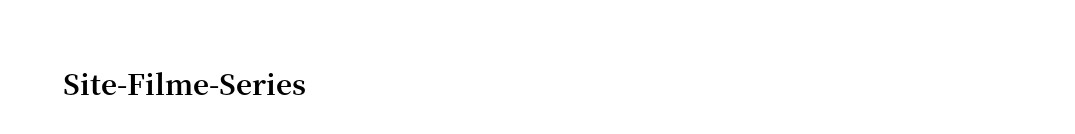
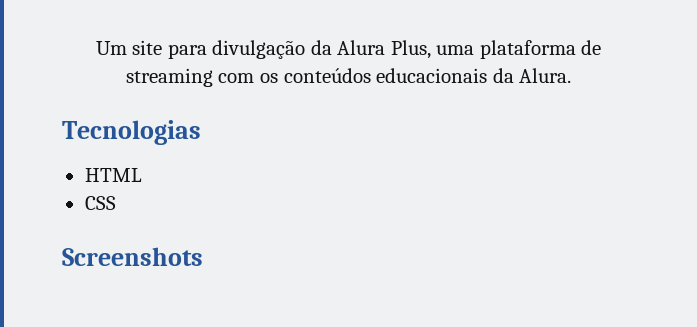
[63,72,306,95] Site-Filme-Series -> [95,40,602,59] [125,68,572,87] [62,120,201,145] [84,168,142,182] [84,196,116,210] [62,247,203,266] Um site para divulgação da Alura Plus, uma plataforma de streaming com os conteúdos educacionais da Alura. // Tecnologias // HTML // CSS // Screenshots

